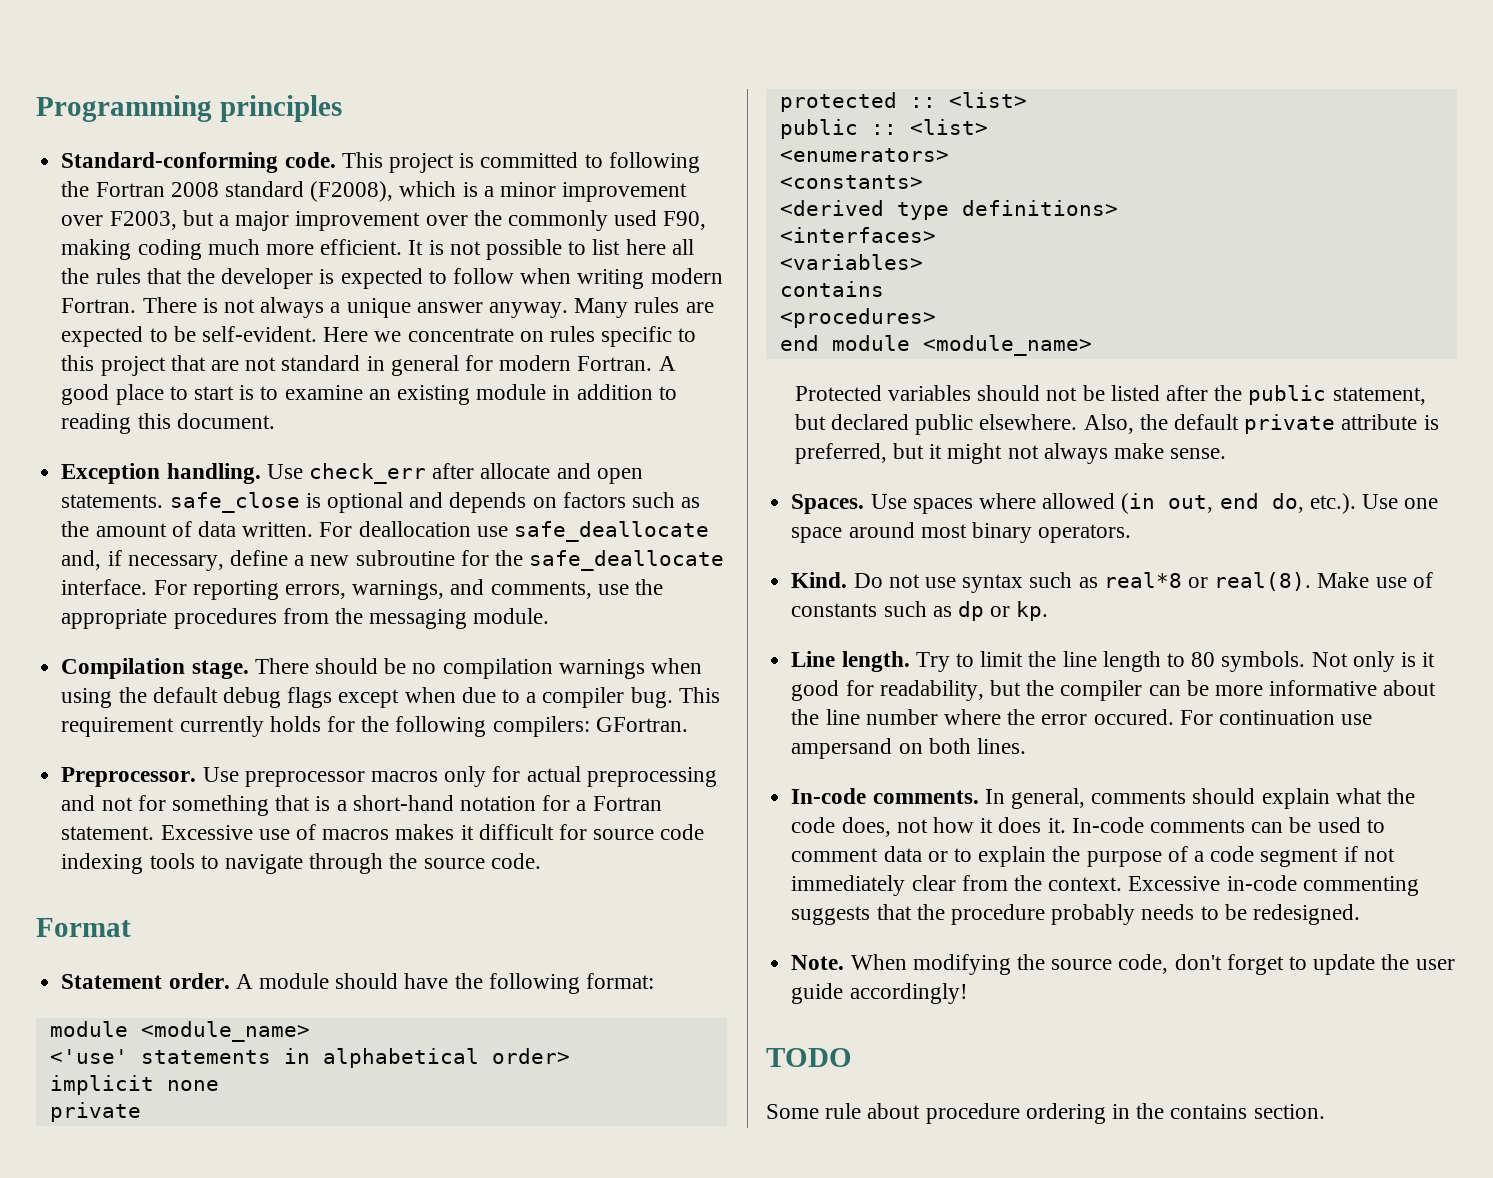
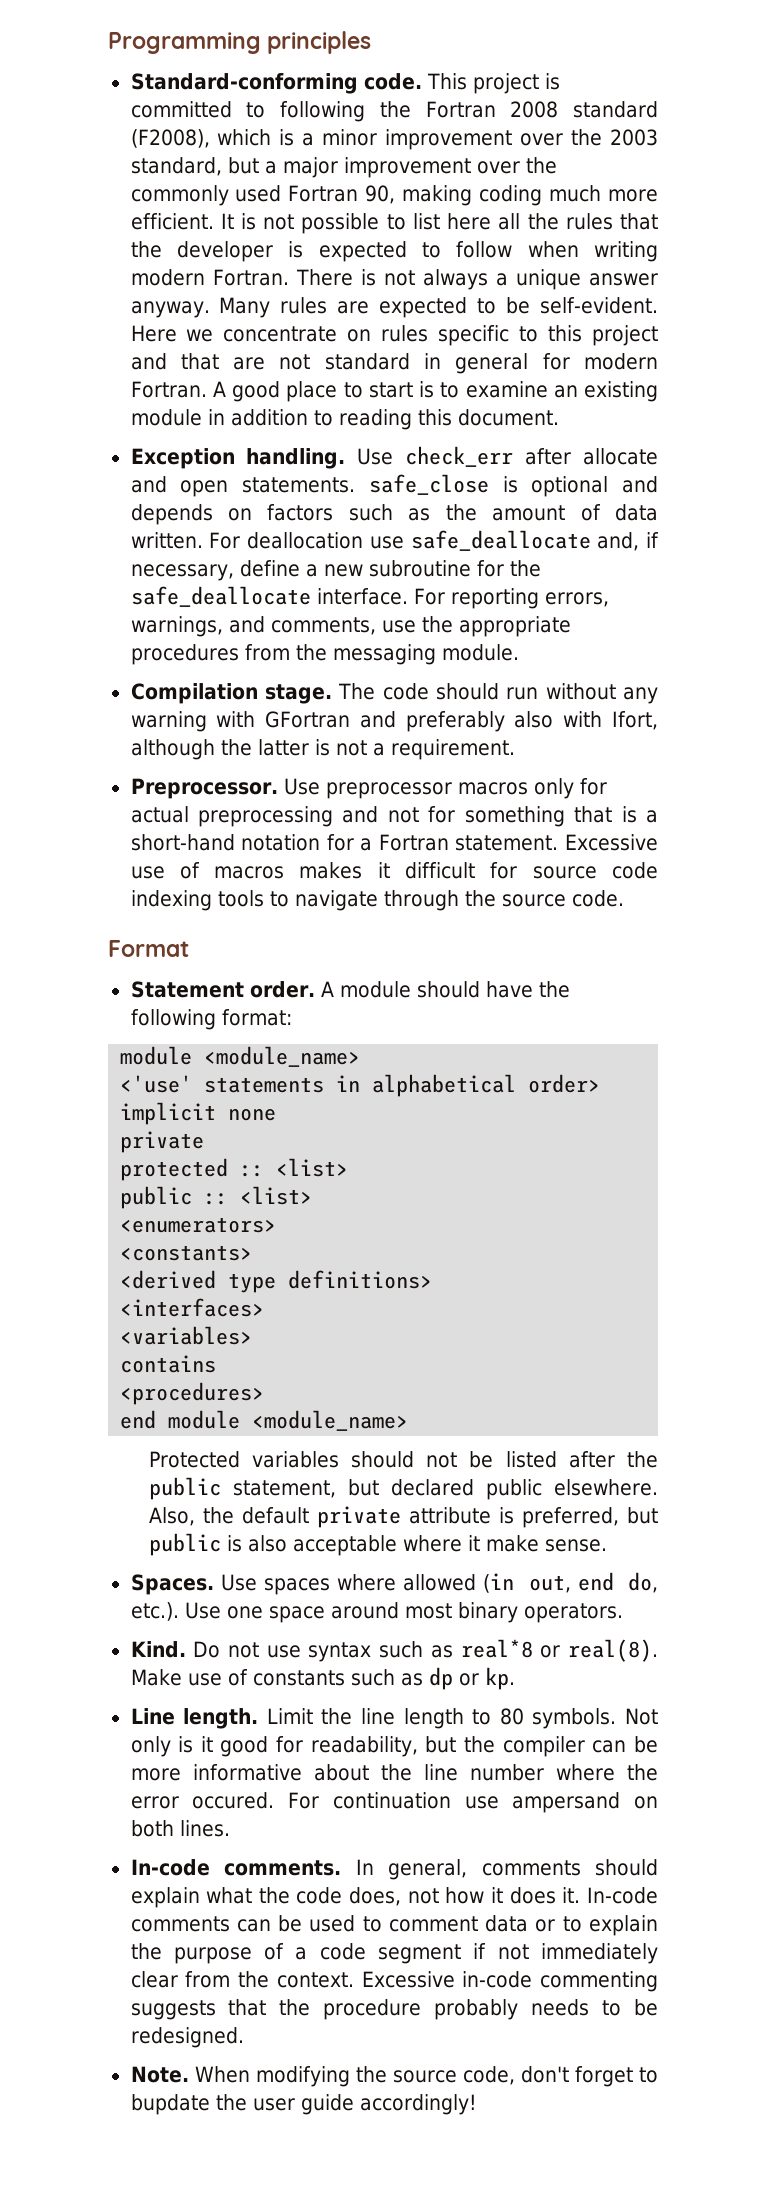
[109,211,177,230] F2003, -> [571,129,658,146] [130,157,222,176] the 2003 standard,
[663,211,707,230] F90, -> [288,185,396,204] Fortran 90,
(166, 366) none -> [130,353,167,370] and
[254,658,702,679] [61,687,720,708] [61,716,688,737] There should be no compilation warnings when using the default debug flags except when due to a compiler bug. This requirement currently holds for the following compilers: GFortran. -> [338,683,659,704] [130,711,658,732] [130,739,515,760] The code should run without any warning with GFortran and preferably also with Ifort, although the latter is not a requirement.
[929,443,1108,464] it might not always -> [148,1533,480,1556] public is also acceptable where it
[915,651,1024,672] Try to limit -> [266,1708,313,1724] Limit
[1313,954,1376,975] update -> [130,2094,210,2115] bupdate
[766,1048,852,1067] [766,1103,1325,1124] // TODO // Some rule about procedure ordering in the contains section. -> (477, 2104) none

